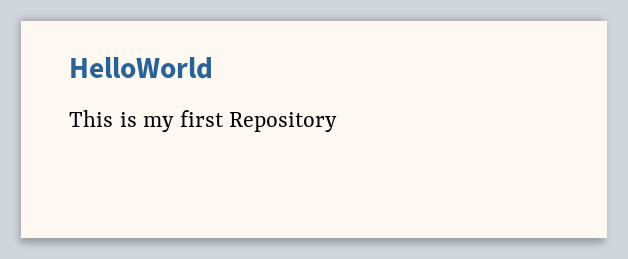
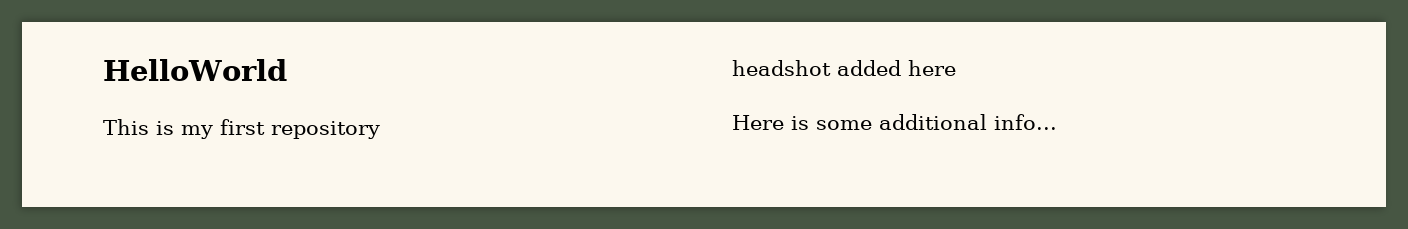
[229,112,338,132] Repository -> [271,121,380,139] [732,60,956,76] [732,114,1057,130] repository // headshot added here // Here is some additional info...

